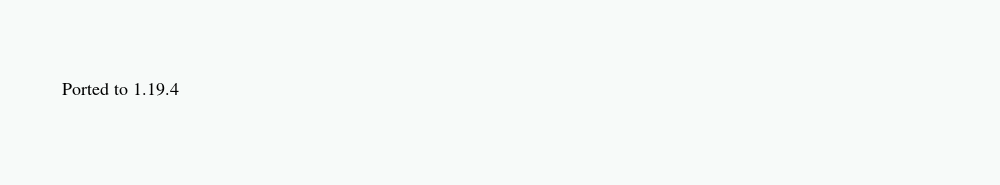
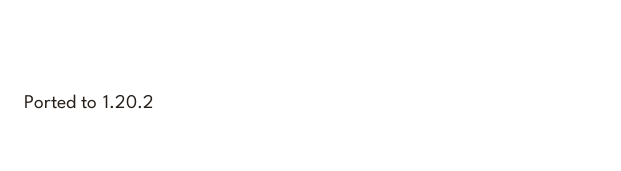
[133,83,179,96] 1.19.4 -> [102,94,154,109] 1.20.2

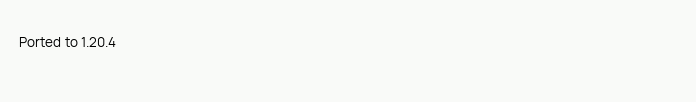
[102,94,154,109] 1.20.2 -> [81,37,117,47] 1.20.4

